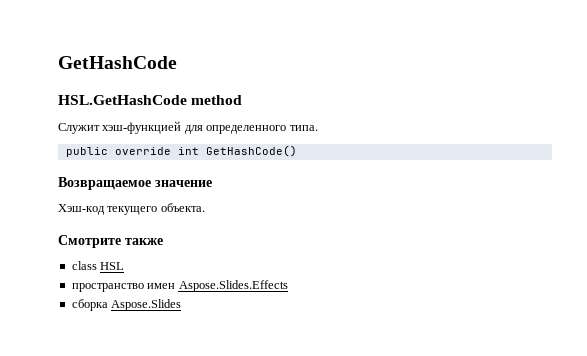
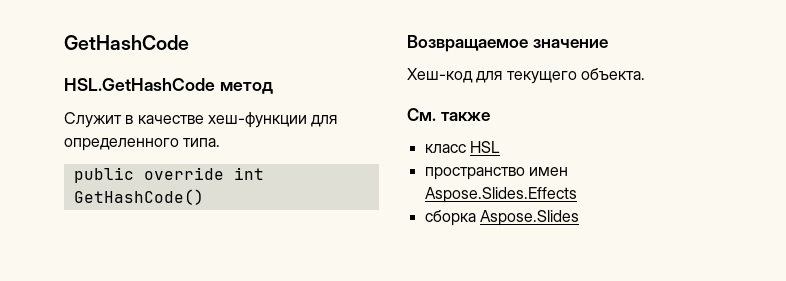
[191,95,243,105] method -> [219,82,273,94] метод
[102,121,182,134] хэш-функцией -> [125,112,307,128] в качестве хеш-функции
[58,204,105,215] Хэш-код -> [407,68,503,83] Хеш-код для
[58,235,121,248] Смотрите -> [407,108,436,121] См.
[71,261,97,270] class -> [424,144,466,153] класс

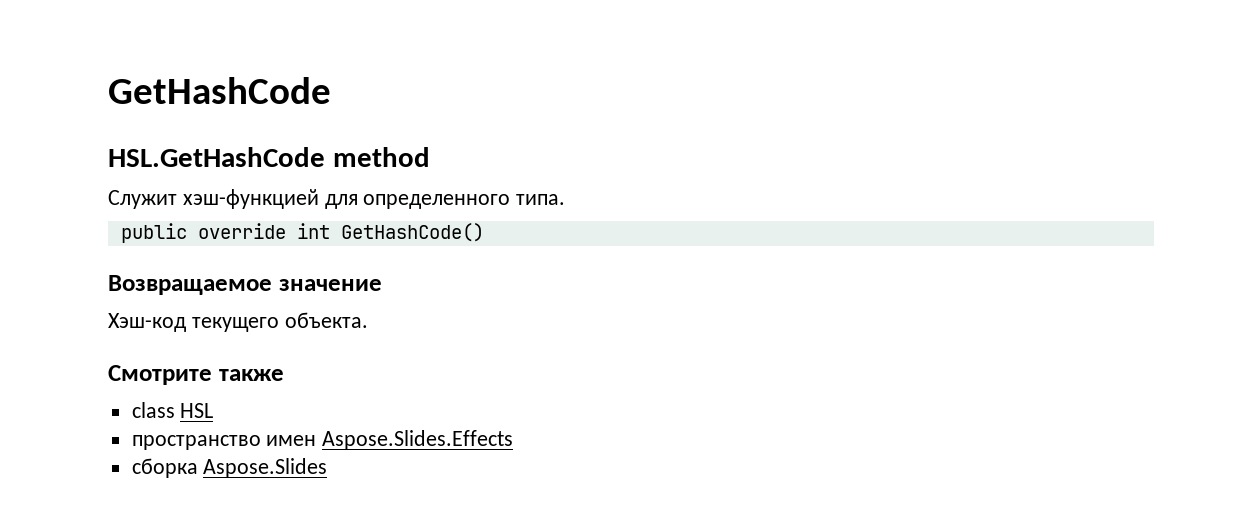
[219,82,273,94] метод -> [332,147,430,167] method
[125,112,307,128] в качестве хеш-функции -> [182,189,319,209] хэш-функцией
[407,68,503,83] Хеш-код для -> [108,313,186,332] Хэш-код
[407,108,436,121] См. -> [108,365,212,385] Смотрите
[424,144,466,153] класс -> [131,402,175,418] class

